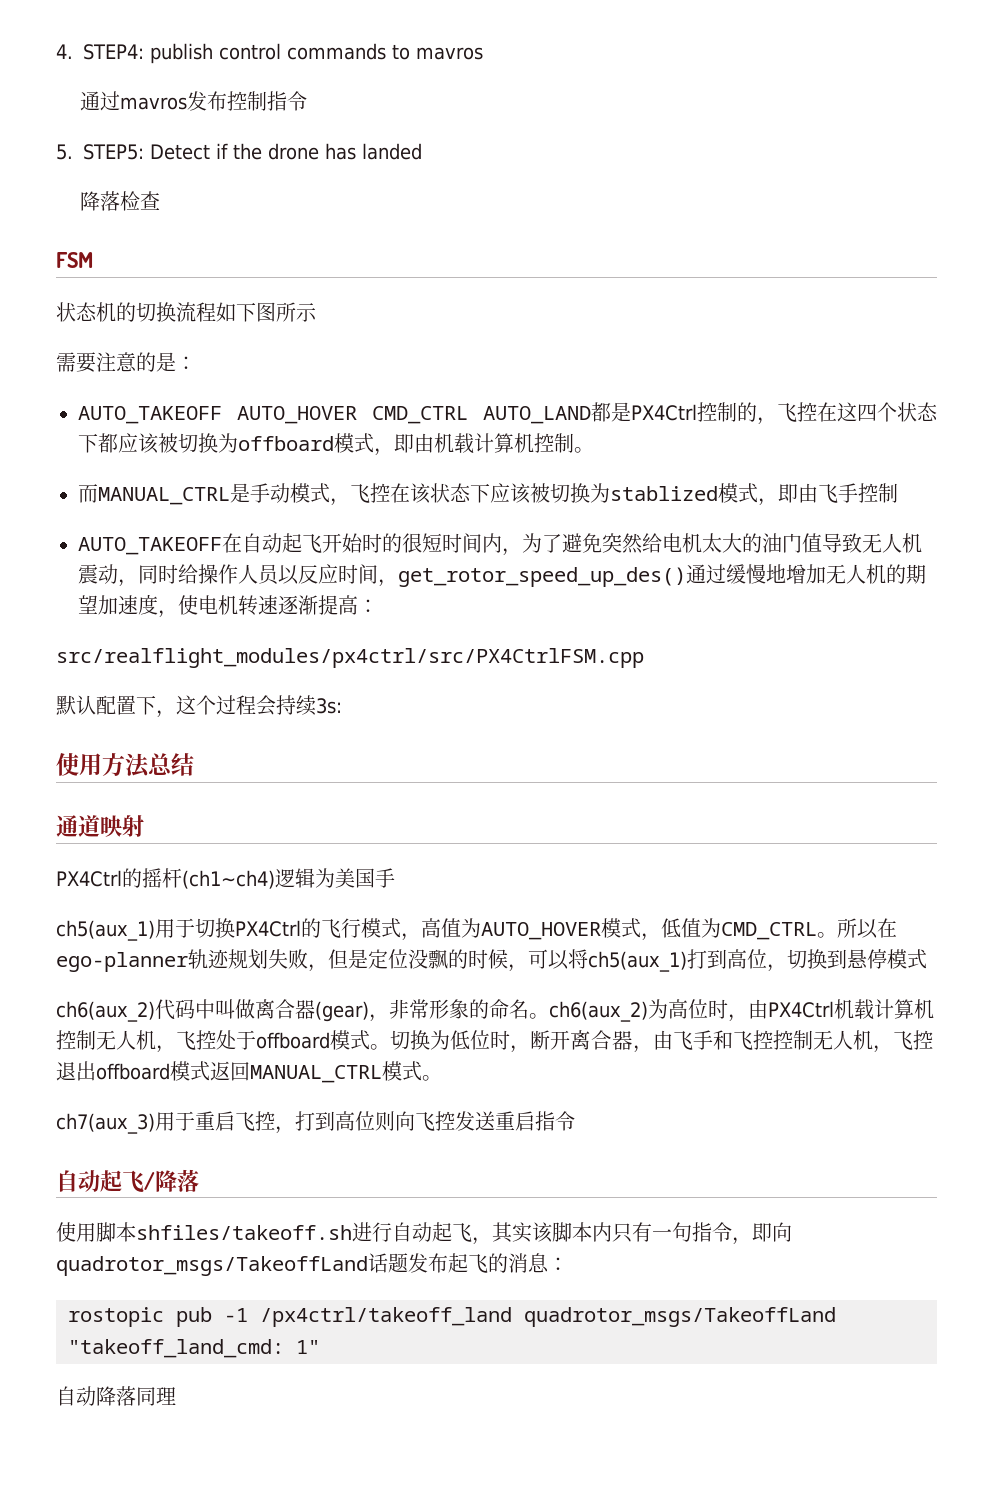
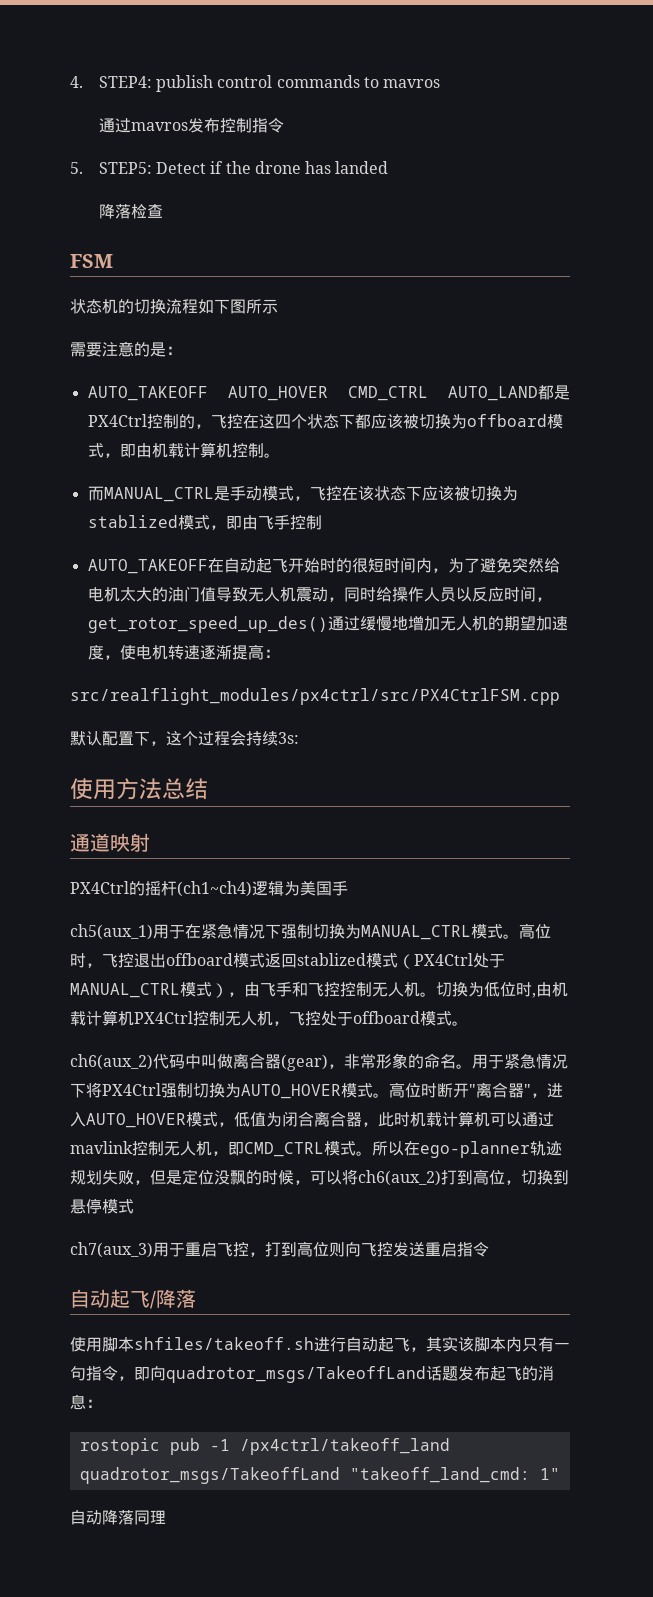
[195,918,817,941] 切换PX4Ctrl的飞行模式，高值为AUTO_HOVER模式，低值为CMD_CTRL -> [185,923,551,940] [70,953,505,969] [70,982,568,998] [70,1010,468,1026] [70,1053,568,1071] [70,1082,563,1099] [70,1111,554,1128] [70,1141,356,1157] 在紧急情况下强制切换为MANUAL_CTRL模式。高位时，飞控退出offboard模式返回stablized模式（PX4Ctrl处于MANUAL_CTRL模式），由飞手和飞控控制无人机。切换为低位时,由机载计算机PX4Ctrl控制无人机，飞控处于offboard模式。 // ch6(aux_2)代码中叫做离合器(gear)，非常形象的命名。用于紧急情况下将PX4Ctrl强制切换为AUTO_HOVER模式。高位时断开"离合器"，进入AUTO_HOVER模式，低值为闭合离合器，此时机载计算机可以通过mavlink控制无人机，即CMD_CTRL模式
[588,951,687,972] ch5(aux_1) -> [358,1170,441,1186] ch6(aux_2)
[56,999,934,1022] [56,1030,933,1053] [56,1061,442,1083] // ch6(aux_2)代码中叫做离合器(gear)，非常形象的命名。ch6(aux_2)为高位时，由PX4Ctrl机载计算机控制无人机，飞控处于offboard模式。切换为低位时，断开离合器，由飞手和飞控控制无人机，飞控退出offboard模式返回MANUAL_CTRL模式。 -> (134, 1206) none

